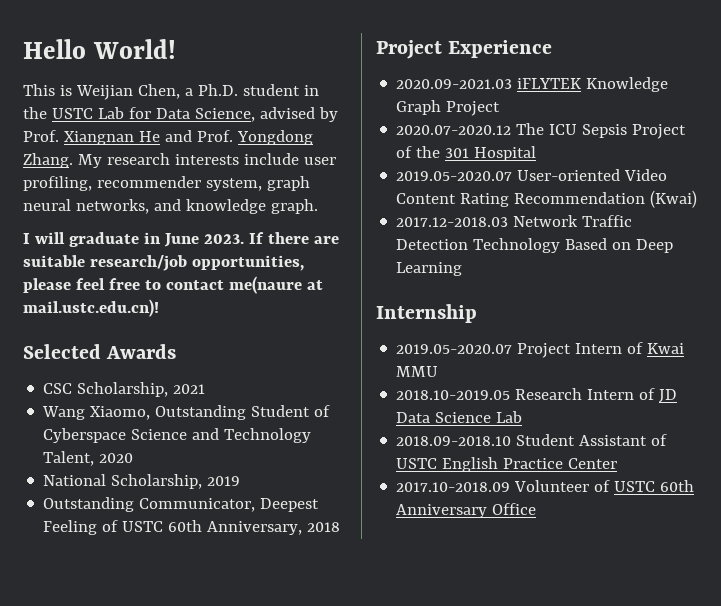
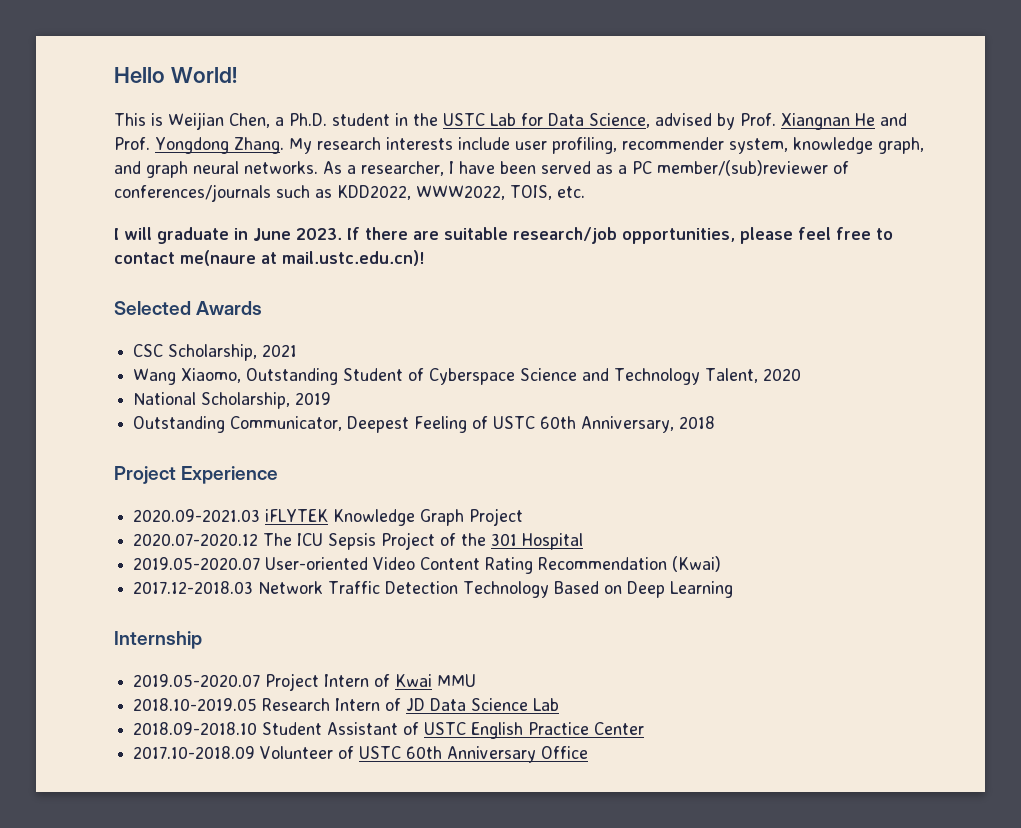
[266,176,310,191] [23,199,318,214] graph neural networks, and knowledge graph. -> [792,137,924,154] [114,160,849,178] [114,184,585,202] knowledge graph, and graph neural networks. As a researcher, I have been served as a PC member/(sub)reviewer of conferences/journals such as KDD2022, WWW2022, TOIS, etc.

